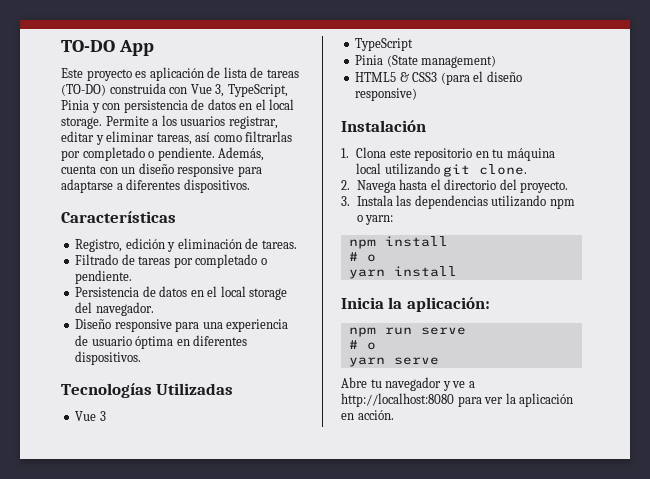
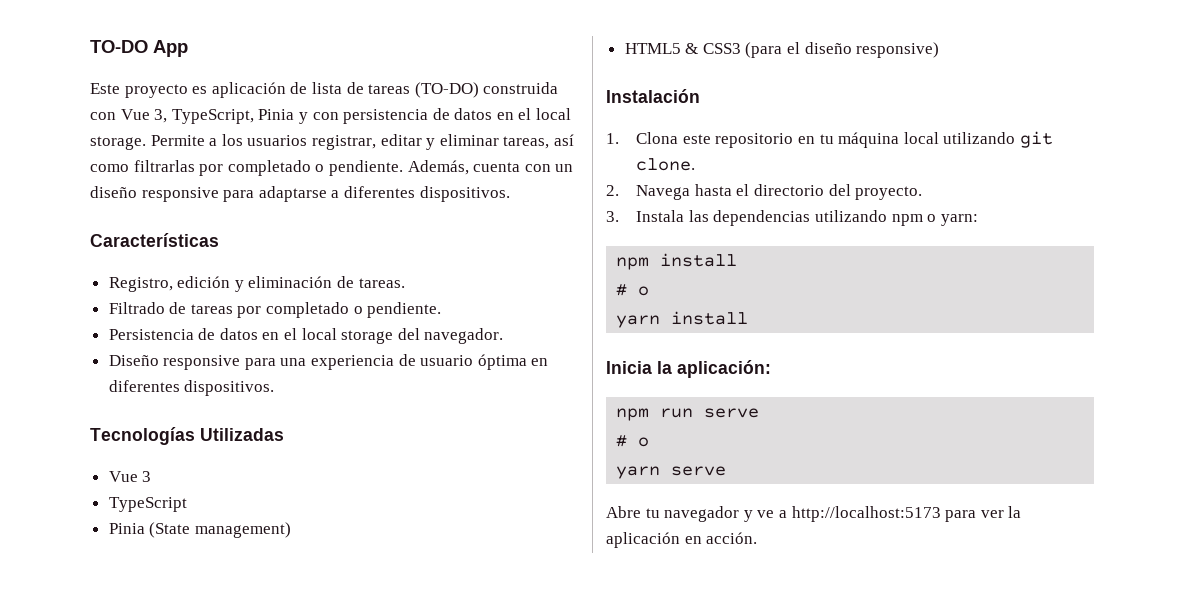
[341,393,454,407] http://localhost:8080 -> [791,506,941,522] http://localhost:5173

